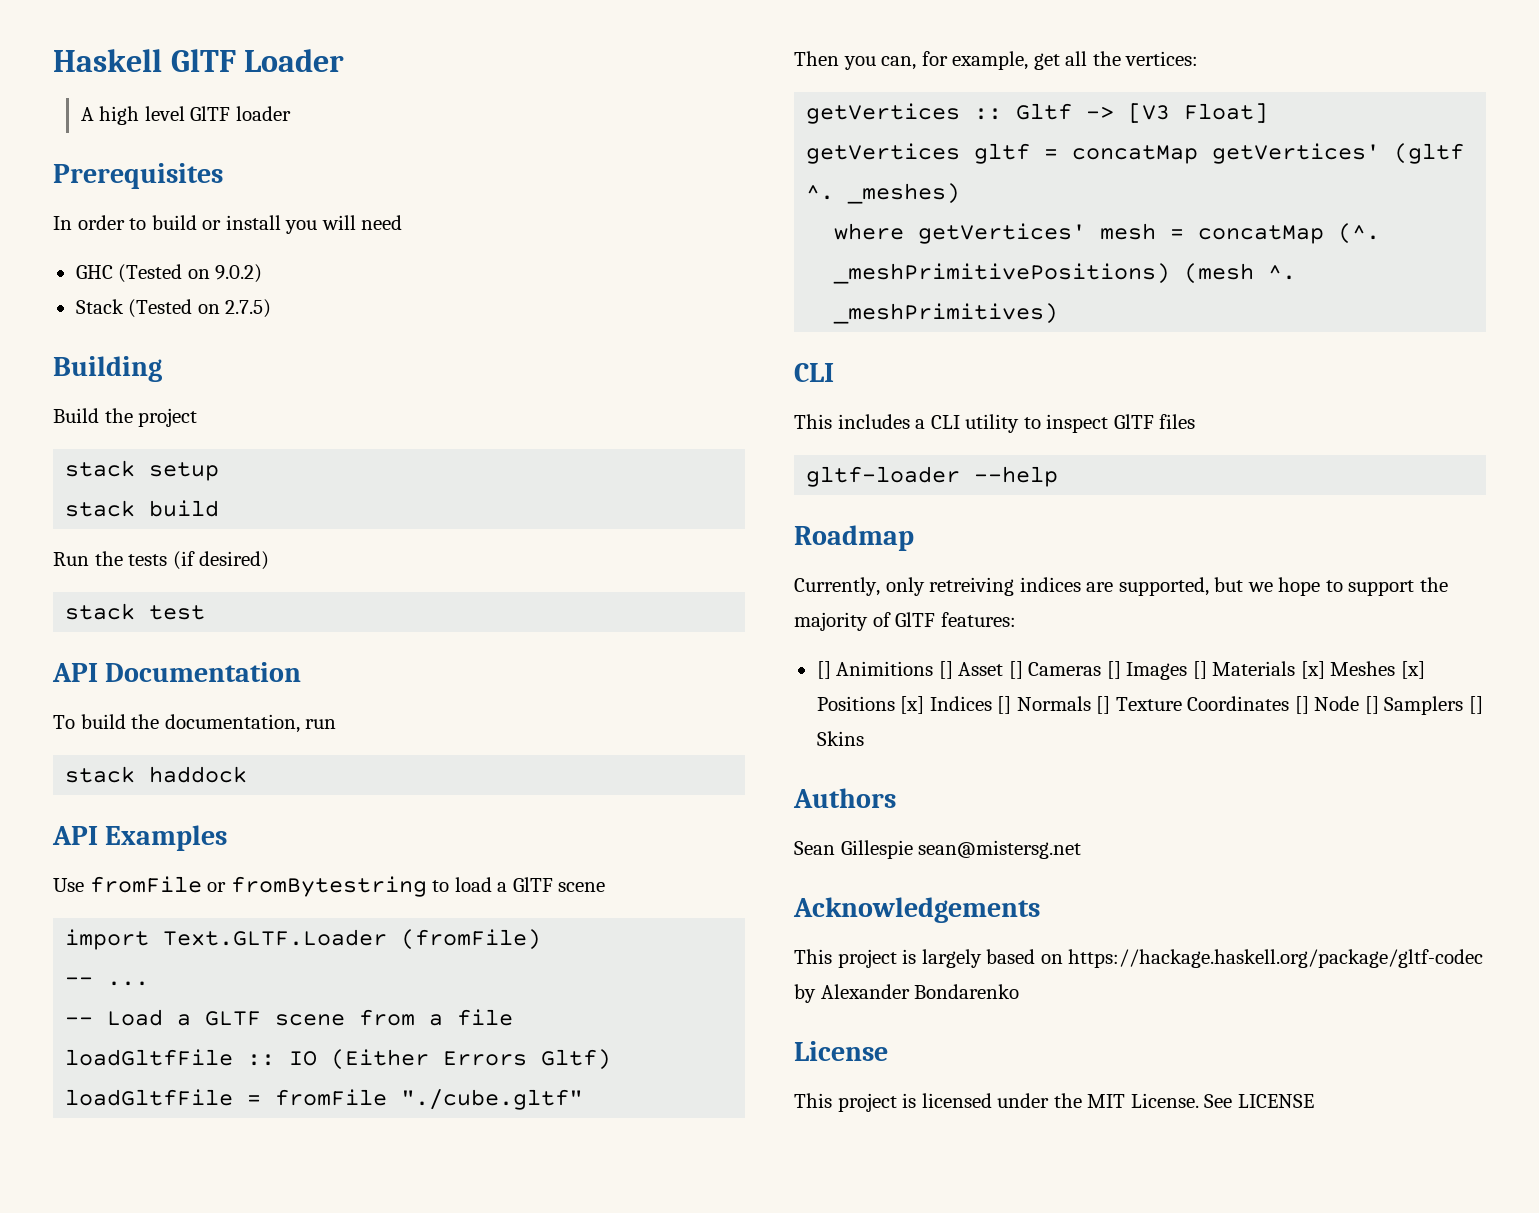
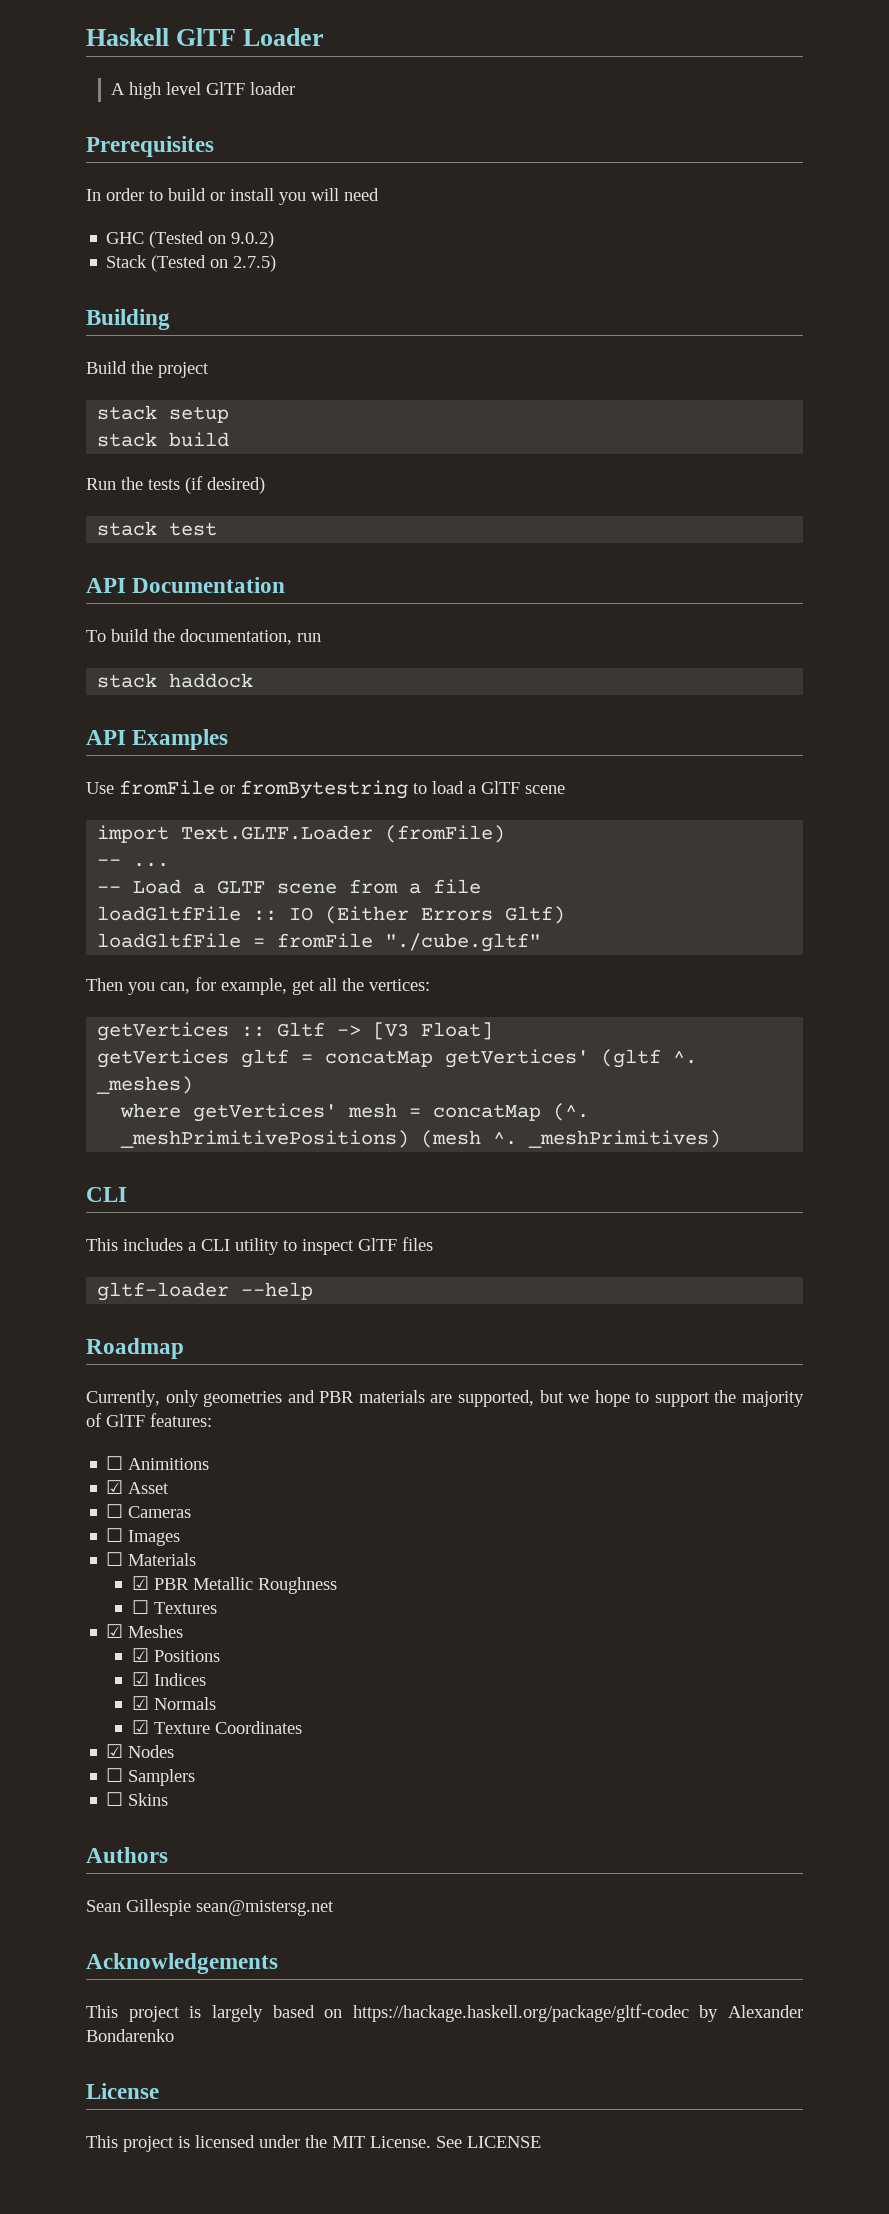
[929,577,1081,596] retreiving indices -> [203,1390,425,1407] geometries and PBR materials
[816,661,831,679] [] -> [106,1456,124,1470] ☐
[938,661,953,679] [] -> [106,1480,124,1494] // ☑
[1008,661,1023,679] [] -> [106,1504,124,1518] // ☐
[1106,661,1121,679] [] -> [106,1528,124,1542] // ☐
[1192,661,1207,679] [] -> [106,1552,124,1566] // ☐
[1300,661,1325,679] [x] -> [131,1576,337,1594] [131,1600,217,1614] [106,1624,124,1638] // ☑ PBR Metallic Roughness // ☐ Textures // ☑
[1400,661,1425,679] [x] -> [131,1648,149,1662] // ☑
[900,696,925,714] [x] -> [131,1672,149,1686] // ☑
[997,696,1012,714] [] -> [131,1696,149,1710] // ☑
[1096,696,1111,714] [] -> [131,1720,149,1734] // ☑
[1294,696,1379,714] [] Node [] -> [106,1744,175,1758] [106,1768,124,1782] // ☑ Nodes // ☐
[1468,696,1483,714] [] -> [106,1792,124,1806] // ☐

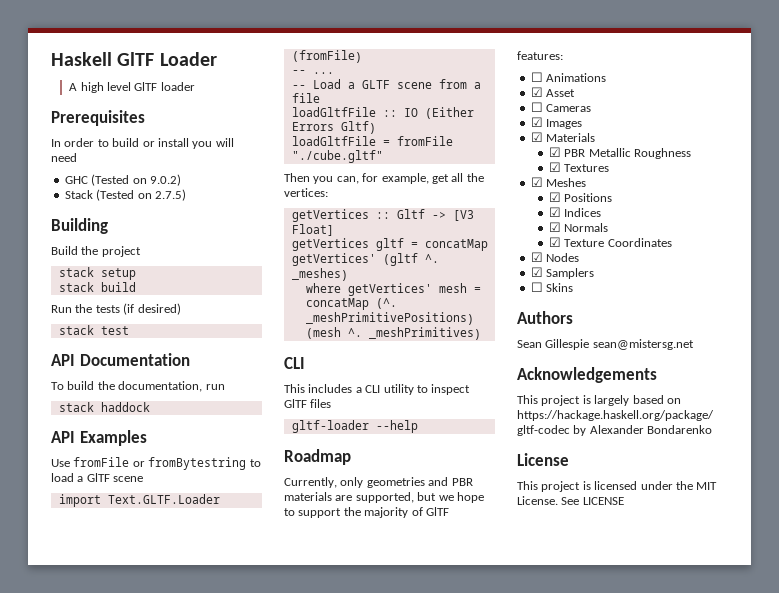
[128,1458,210,1470] Animitions -> [546,73,607,82] Animations
[106,1528,124,1542] ☐ -> [530,117,543,127] ☑
[106,1552,124,1566] ☐ -> [530,132,543,142] ☑
[131,1600,149,1614] ☐ -> [548,162,561,172] ☑
[106,1768,124,1782] ☐ -> [530,267,543,277] ☑

